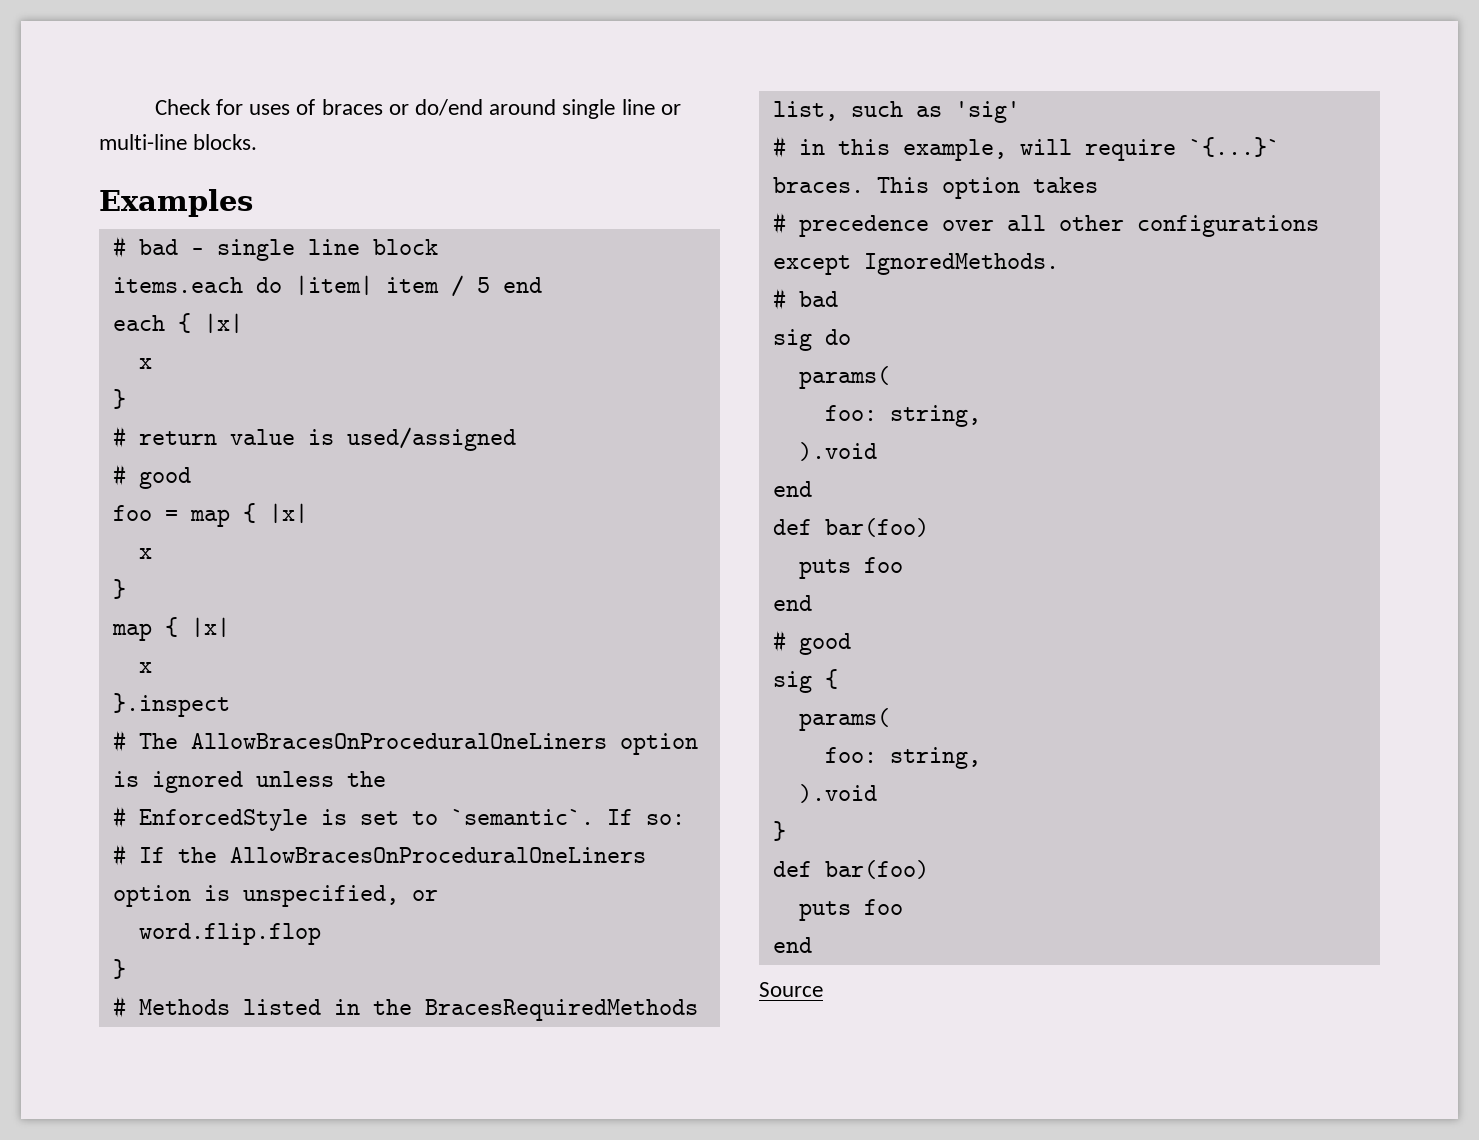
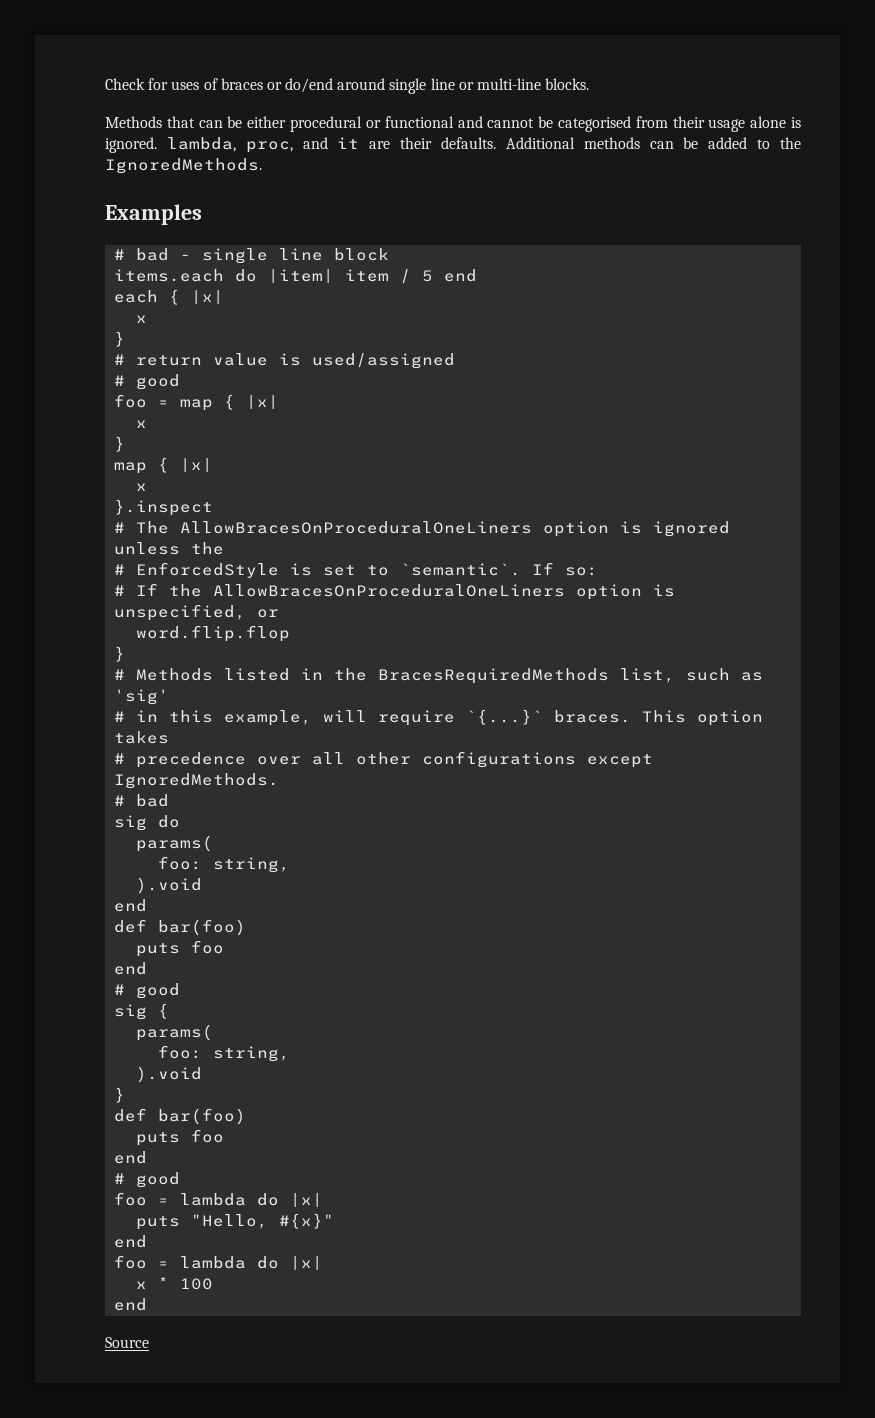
(258, 142) none -> [105,116,801,132] [105,137,801,153] [105,158,262,174] // Methods that can be either procedural or functional and cannot be categorised from their usage alone is ignored. lambda, proc, and it are their defaults. Additional methods can be added to the IgnoredMethods.
(812, 945) none -> [114,1172,181,1188] [114,1192,324,1207] [136,1213,335,1230] [114,1235,148,1248] [114,1255,324,1270] [136,1277,214,1290] [114,1298,148,1311] // # good // foo = lambda do |x| // puts "Hello, #{x}" // end // foo = lambda do |x| // x * 100 // end

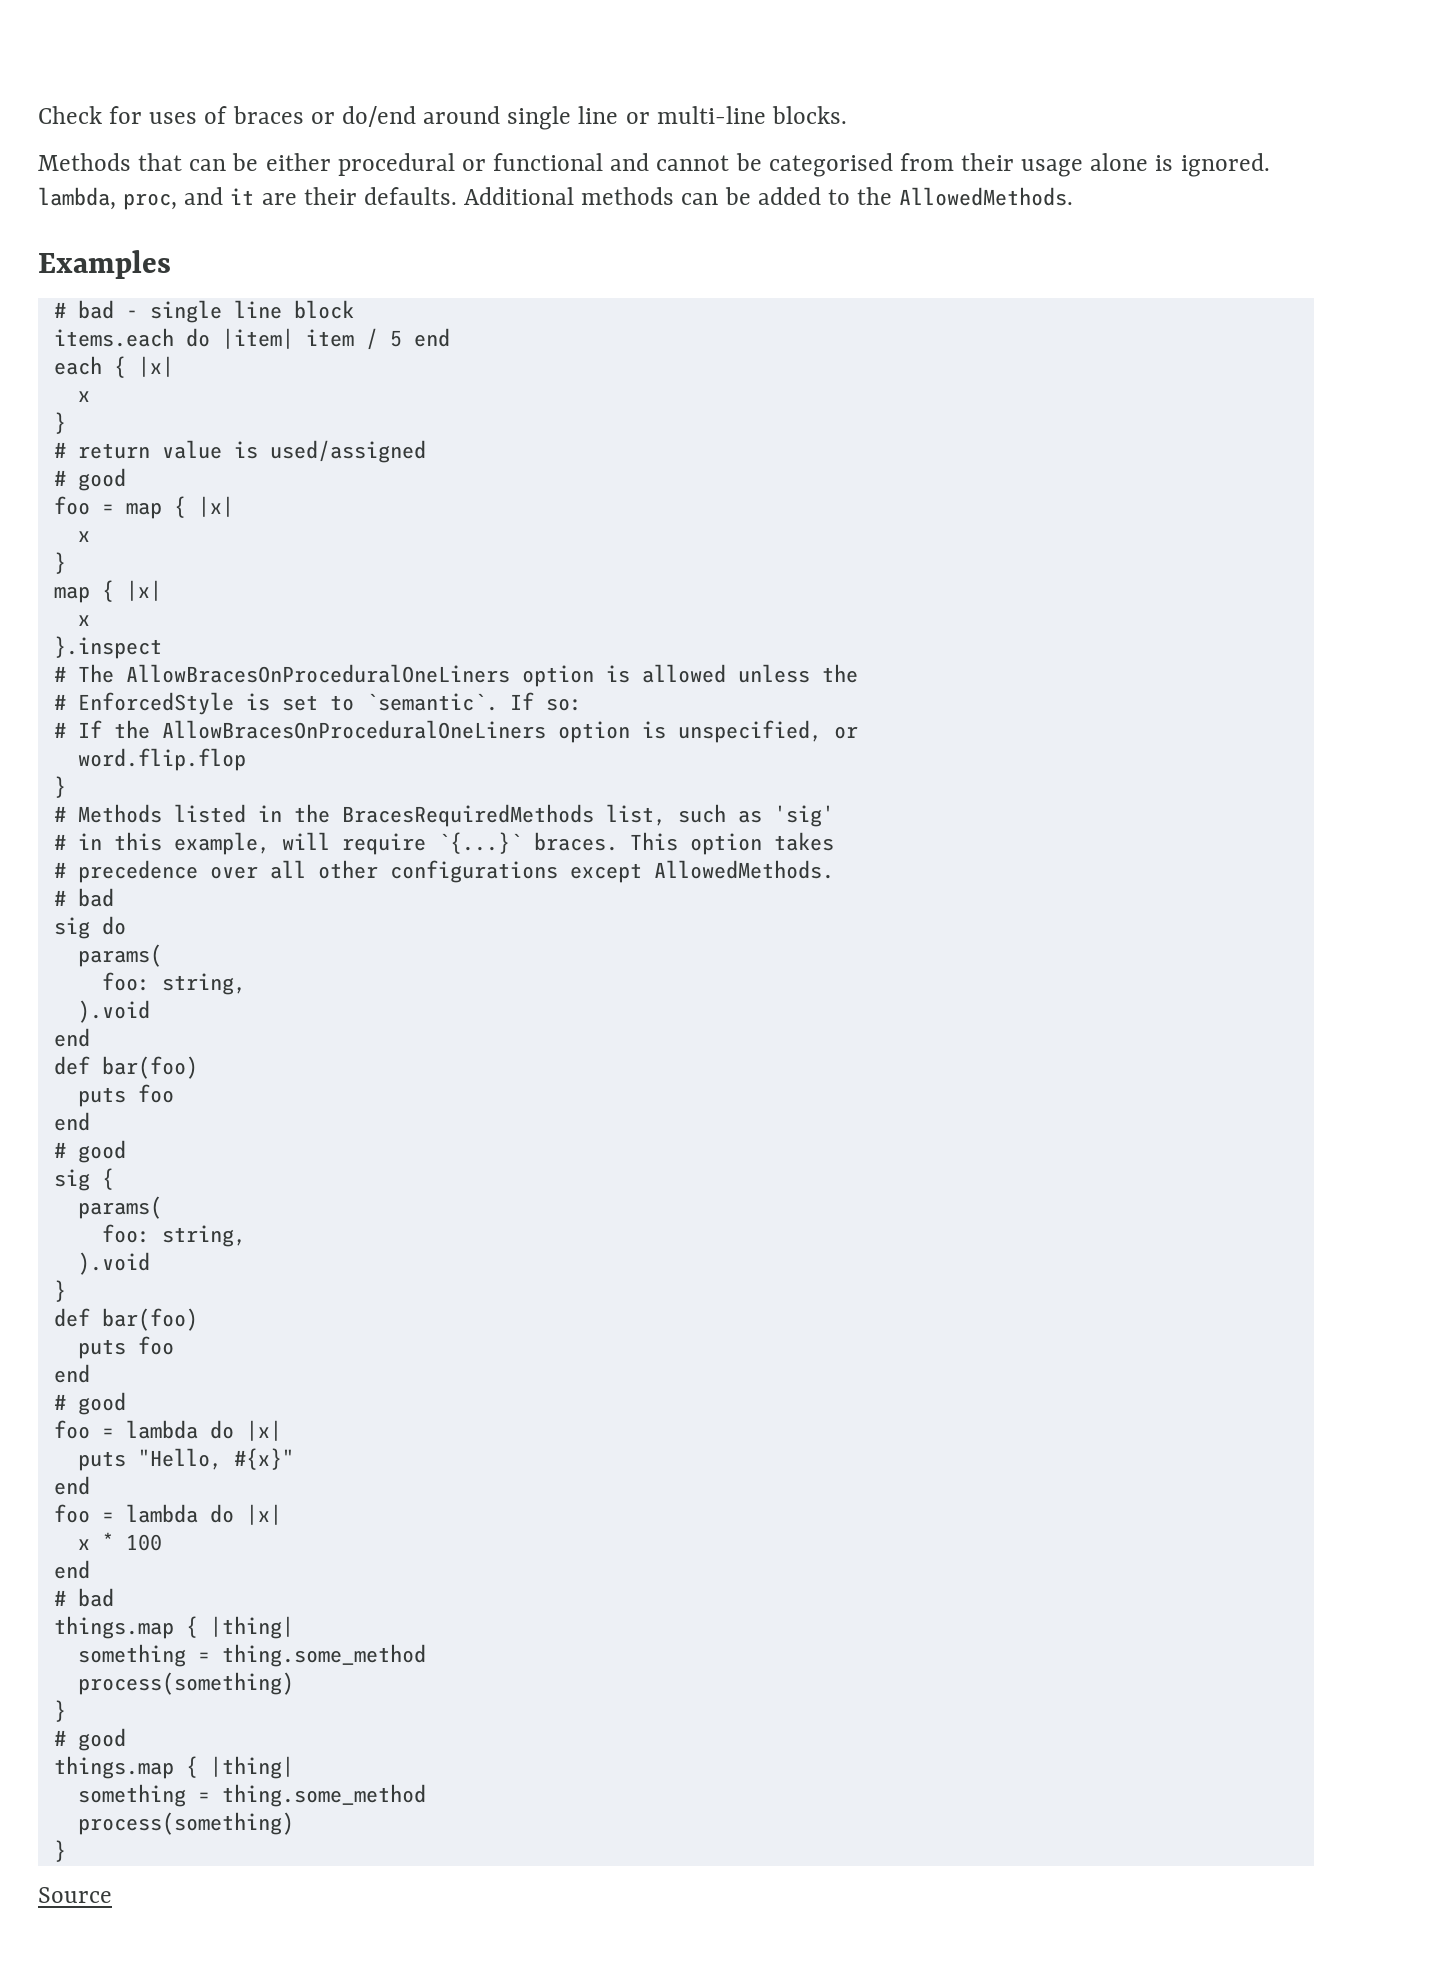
[105,158,262,174] IgnoredMethods. -> [899,187,1074,206] AllowedMethods.
[653,521,731,537] ignored -> [641,664,726,683] allowed
[114,773,280,789] IgnoredMethods. -> [653,860,834,879] AllowedMethods.
(148, 1304) none -> [53,1588,114,1607] [53,1616,294,1639] [77,1644,426,1667] [77,1672,294,1695] [53,1700,66,1722] [53,1728,126,1751] [53,1756,294,1779] [77,1784,426,1807] [77,1812,294,1835] [53,1840,66,1862] // # bad // things.map { |thing| // something = thing.some_method // process(something) // } // # good // things.map { |thing| // something = thing.some_method // process(something) // }

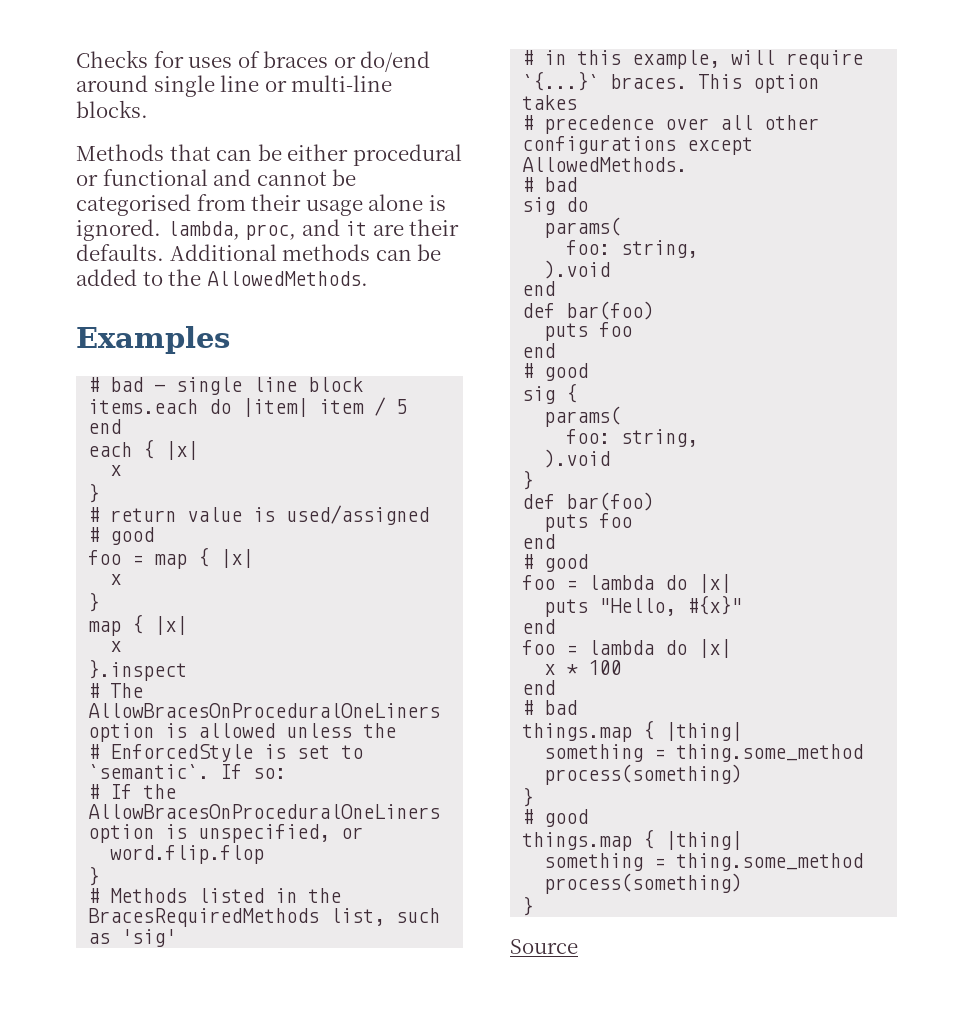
[38,106,102,124] Check -> [76,50,148,68] Checks

